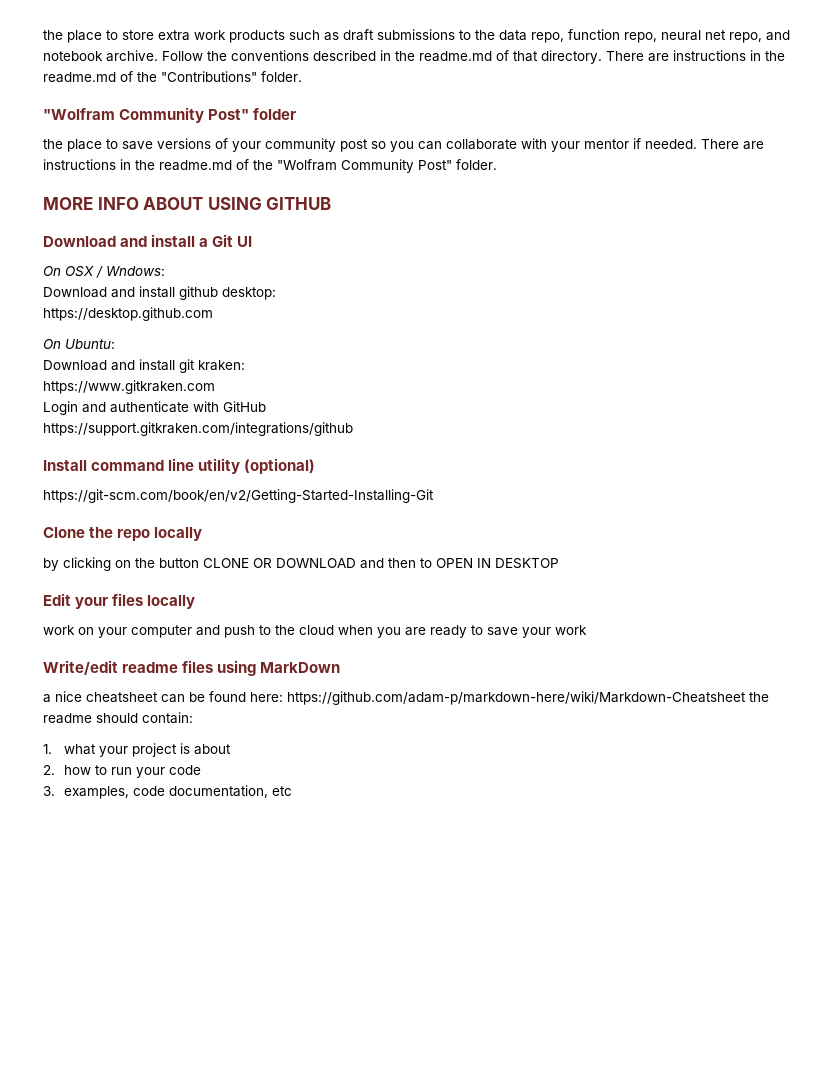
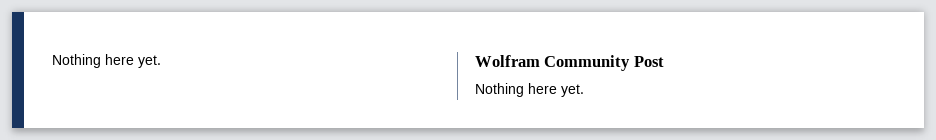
[43,29,790,43] [43,50,785,64] [43,71,302,83] [43,107,297,123] [43,138,764,152] [43,159,497,173] [43,197,332,210] [43,234,253,247] [43,266,165,278] [43,286,276,300] [43,307,213,321] [43,339,115,349] [43,359,245,373] [43,380,215,394] [43,401,266,415] [43,422,353,436] [43,458,316,474] [43,489,434,503] [43,527,203,541] [43,557,559,571] [43,593,196,609] [43,625,587,638] [43,660,341,676] [43,691,769,705] [43,712,193,724] [43,743,231,757] [43,765,201,778] [43,785,292,799] the place to store extra work products such as draft submissions to the data repo, function repo, neural net repo, and notebook archive. Follow the conventions described in the readme.md of that directory. There are instructions in the readme.md of the "Contributions" folder. // "Wolfram Community Post" folder // the place to save versions of your community post so you can collaborate with your mentor if needed. There are instructions in the readme.md of the "Wolfram Community Post" folder. // MORE INFO ABOUT USING GITHUB // Download and install a Git UI // On OSX / Wndows: // Download and install github desktop: // https://desktop.github.com // On Ubuntu: // Download and install git kraken: // https://www.gitkraken.com // Login and authenticate with GitHub // https://support.gitkraken.com/integrations/github // Install command line utility (optional) // https://git-scm.com/book/en/v2/Getting-Started-Installing-Git // Clone the repo locally // by clicking on the button CLONE OR DOWNLOAD and then to OPEN IN DESKTOP // Edit your files locally // work on your computer and push to the cloud when you are ready to save your work // Write/edit readme files using MarkDown // a nice cheatsheet can be found here: https://github.com/adam-p/markdown-here/wiki/Markdown-Cheatsheet the readme should contain: // 1. what your project is about // 2. how to run your code // 3. examples, code documentation, etc -> [52,54,161,68] [475,55,664,71] [475,83,584,97] Nothing here yet. // Wolfram Community Post // Nothing here yet.

